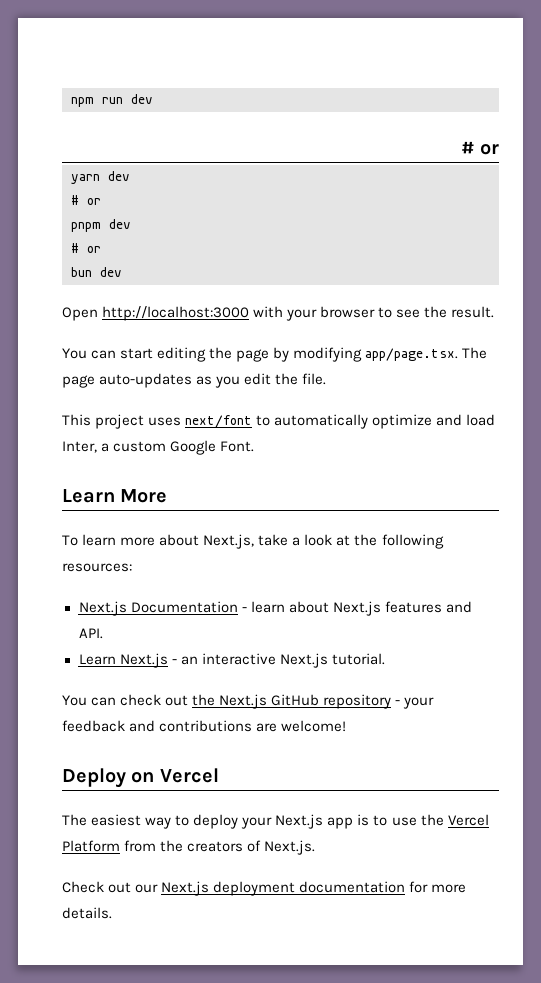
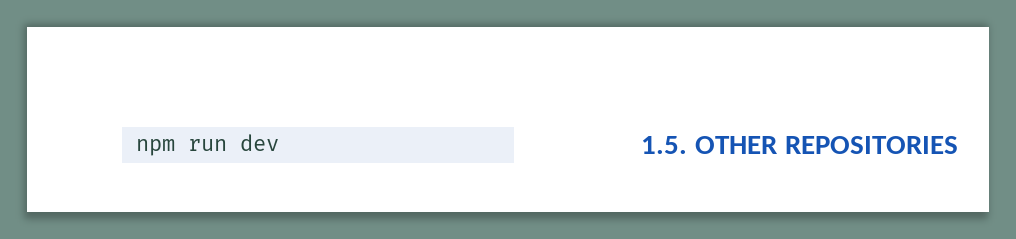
[460,141,499,155] [71,171,130,184] [71,195,101,205] [71,219,131,232] [71,243,101,253] [71,267,122,277] [62,306,495,321] [62,347,488,362] [62,373,327,388] [62,414,496,429] [62,440,255,455] [62,489,168,503] [62,534,444,549] [62,563,132,572] [78,601,472,616] [78,628,103,639] [78,653,385,668] [62,694,435,709] [62,720,347,732] [62,768,219,788] [62,814,489,829] [62,840,316,855] [62,881,467,896] [62,907,112,919] # or // yarn dev // # or // pnpm dev // # or // bun dev // Open http://localhost:3000 with your browser to see the result. // You can start editing the page by modifying app/page.tsx. The page auto-updates as you edit the file. // This project uses next/font to automatically optimize and load Inter, a custom Google Font. // Learn More // To learn more about Next.js, take a look at the following resources: // Next.js Documentation - learn about Next.js features and API. // Learn Next.js - an interactive Next.js tutorial. // You can check out the Next.js GitHub repository - your feedback and contributions are welcome! // Deploy on Vercel // The easiest way to deploy your Next.js app is to use the Vercel Platform from the creators of Next.js. // Check out our Next.js deployment documentation for more details. -> [641,136,958,154] 1.5. OTHER REPOSITORIES

